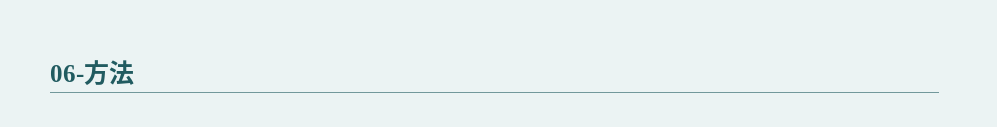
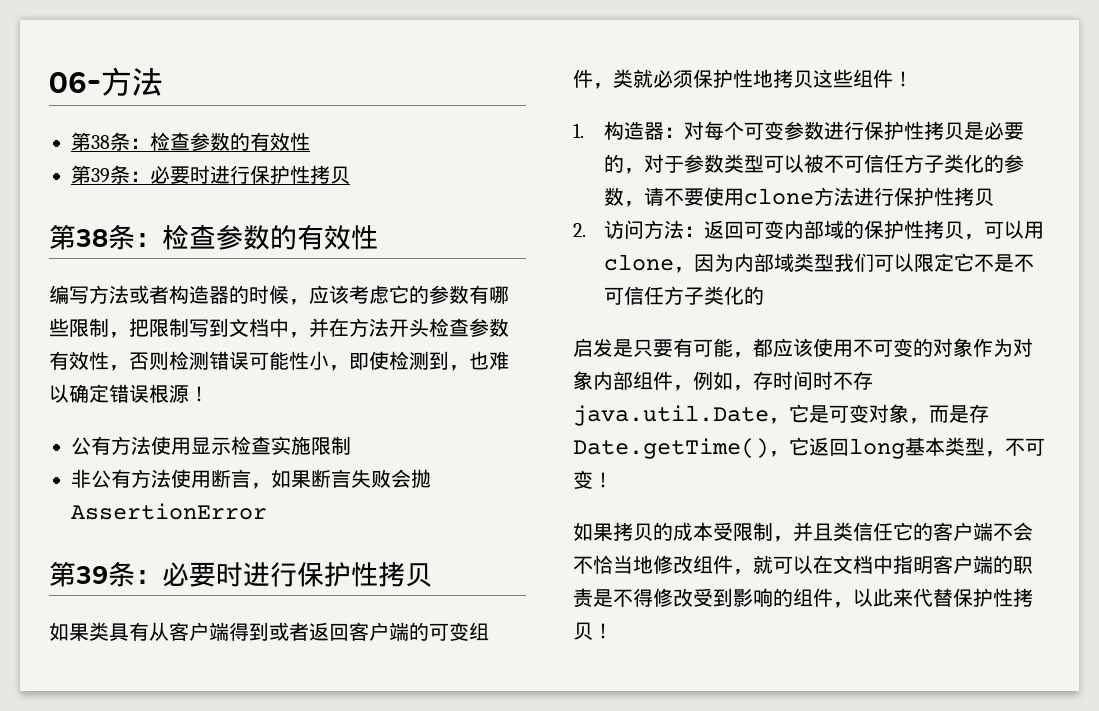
(134, 72) none -> [71,132,310,151] [71,165,350,185] [49,224,378,250] [49,285,509,305] [49,318,509,338] [49,351,509,371] [49,384,209,403] [71,436,351,455] [71,469,431,489] [71,503,267,520] [49,561,432,587] [49,622,489,641] [573,69,913,89] [573,121,1025,141] [604,154,1025,174] [604,187,995,207] [573,220,1045,240] [604,253,1035,273] [604,286,765,305] [573,338,1033,358] [573,371,873,391] [573,404,989,426] [573,437,1045,459] [573,470,613,489] [573,522,1033,542] [573,555,1033,575] [573,588,1033,608] [573,622,613,641] // 第38条：检查参数的有效性 // 第39条：必要时进行保护性拷贝 // 第38条：检查参数的有效性 // 编写方法或者构造器的时候，应该考虑它的参数有哪些限制，把限制写到文档中，并在方法开头检查参数有效性，否则检测错误可能性小，即使检测到，也难以确定错误根源！ // 公有方法使用显示检查实施限制 // 非公有方法使用断言，如果断言失败会抛AssertionError // 第39条：必要时进行保护性拷贝 // 如果类具有从客户端得到或者返回客户端的可变组件，类就必须保护性地拷贝这些组件！ // 1.构造器：对每个可变参数进行保护性拷贝是必要的，对于参数类型可以被不可信任方子类化的参数，请不要使用clone方法进行保护性拷贝 // 2.访问方法：返回可变内部域的保护性拷贝，可以用clone，因为内部域类型我们可以限定它不是不可信任方子类化的 // 启发是只要有可能，都应该使用不可变的对象作为对象内部组件，例如，存时间时不存java.util.Date，它是可变对象，而是存Date.getTime()，它返回long基本类型，不可变！ // 如果拷贝的成本受限制，并且类信任它的客户端不会不恰当地修改组件，就可以在文档中指明客户端的职责是不得修改受到影响的组件，以此来代替保护性拷贝！

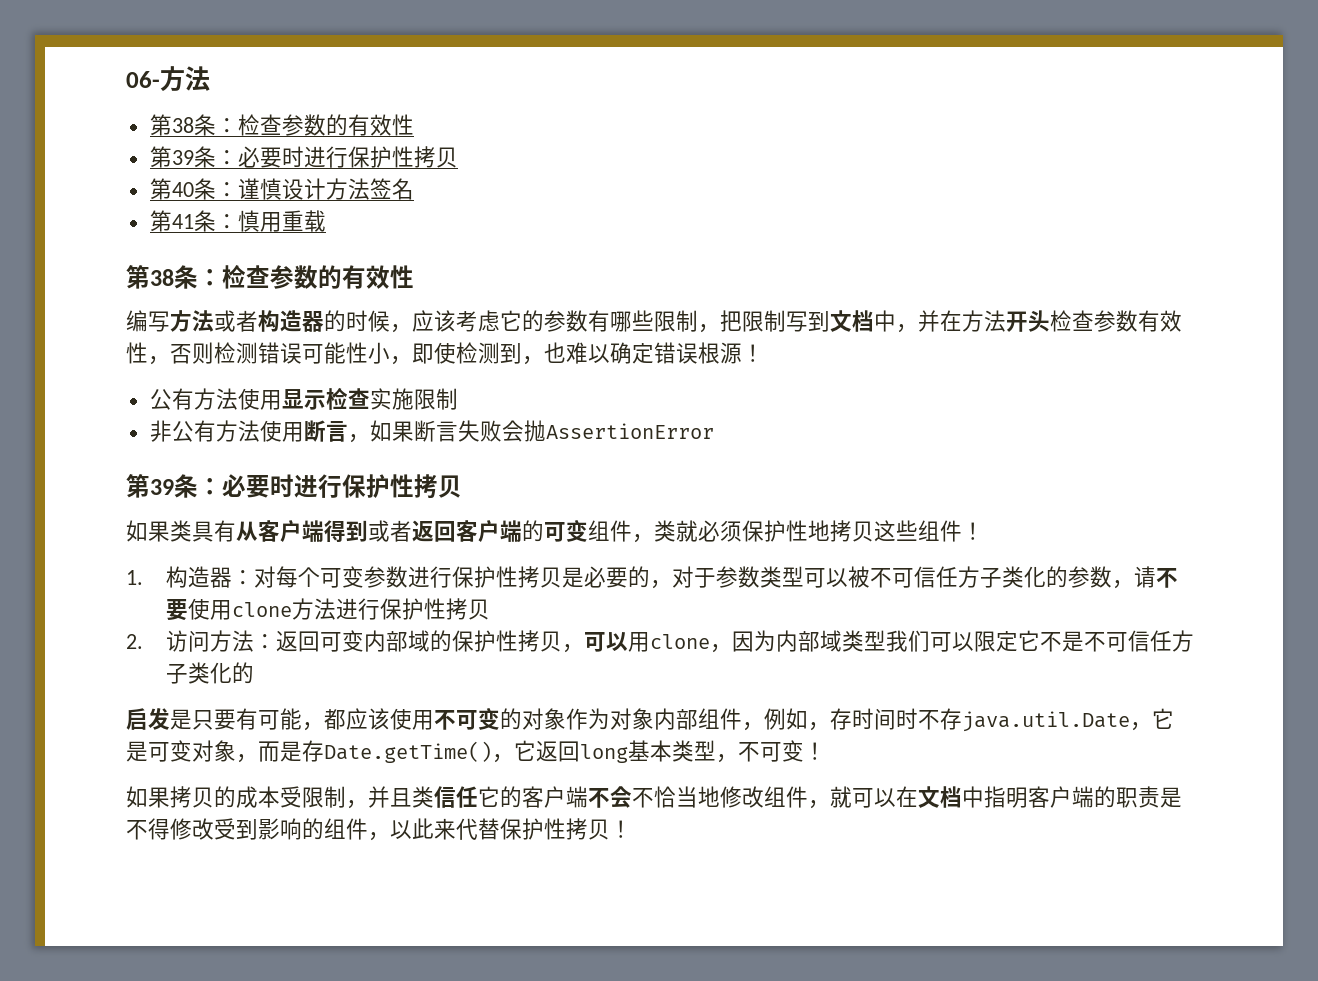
(350, 175) none -> [149,178,414,200] [149,210,326,232] // 第40条：谨慎设计方法签名 // 第41条：慎用重载

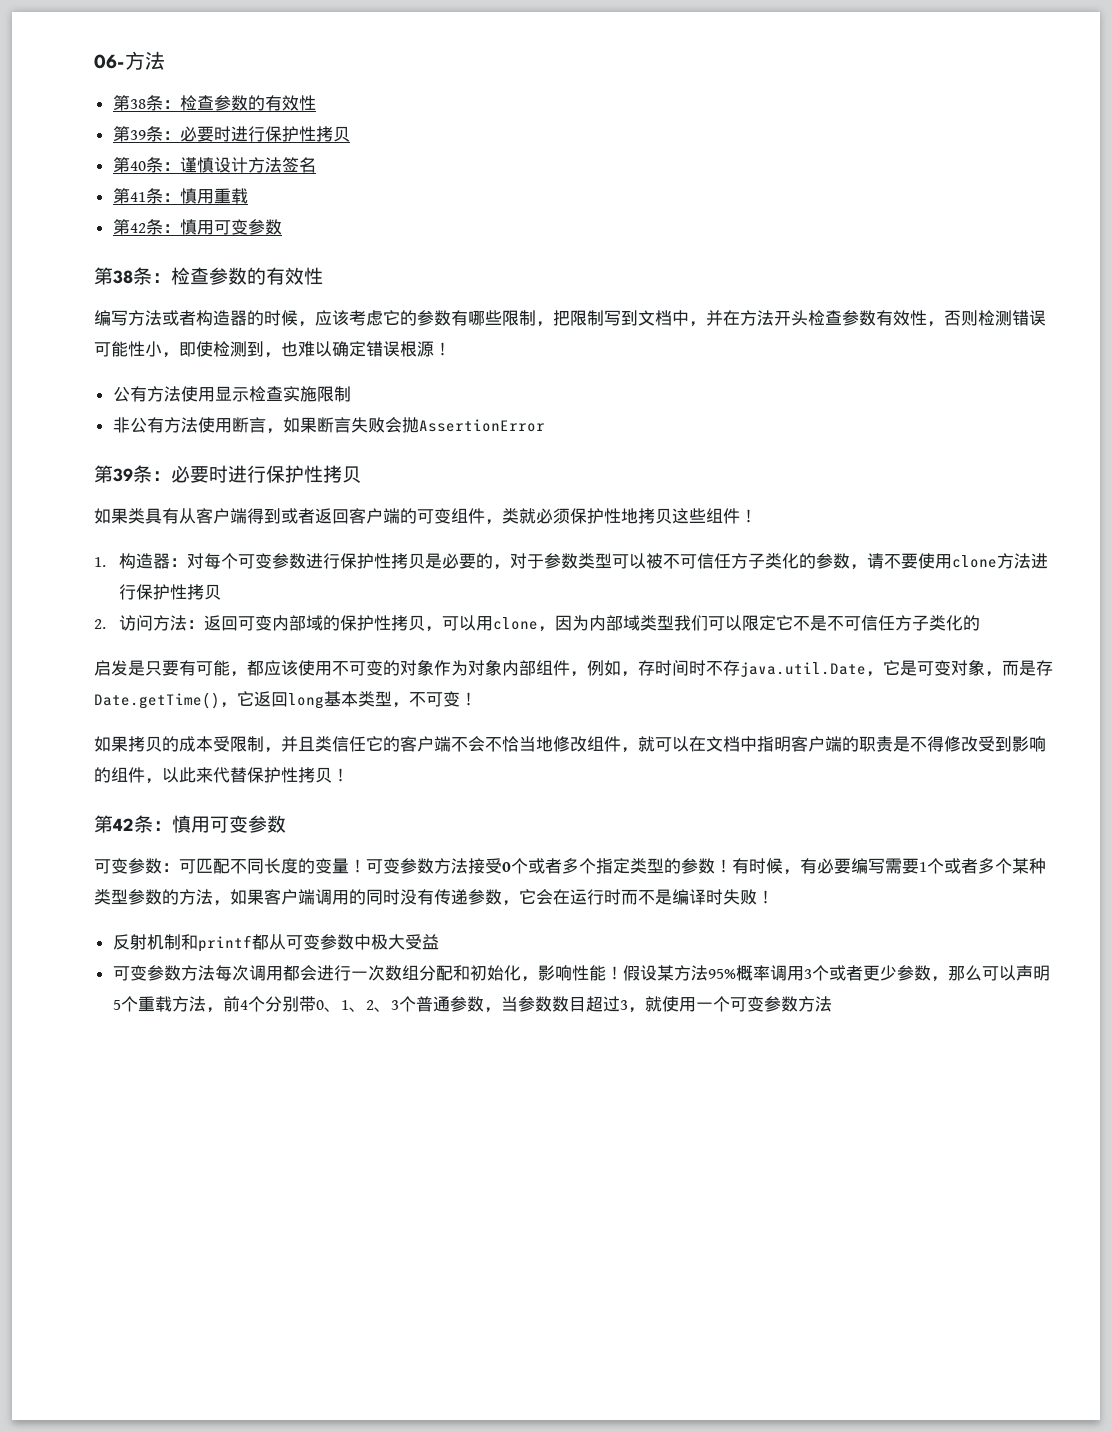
(326, 221) none -> [112,219,282,235] // 第42条：慎用可变参数
(632, 829) none -> [94,815,286,833] [94,858,1046,875] [94,889,774,906] [112,934,439,952] [112,965,1050,982] [112,996,832,1013] // 第42条：慎用可变参数 // 可变参数：可匹配不同长度的变量！可变参数方法接受0个或者多个指定类型的参数！有时候，有必要编写需要1个或者多个某种类型参数的方法，如果客户端调用的同时没有传递参数，它会在运行时而不是编译时失败！ // 反射机制和printf都从可变参数中极大受益 // 可变参数方法每次调用都会进行一次数组分配和初始化，影响性能！假设某方法95%概率调用3个或者更少参数，那么可以声明5个重载方法，前4个分别带0、1、2、3个普通参数，当参数数目超过3，就使用一个可变参数方法

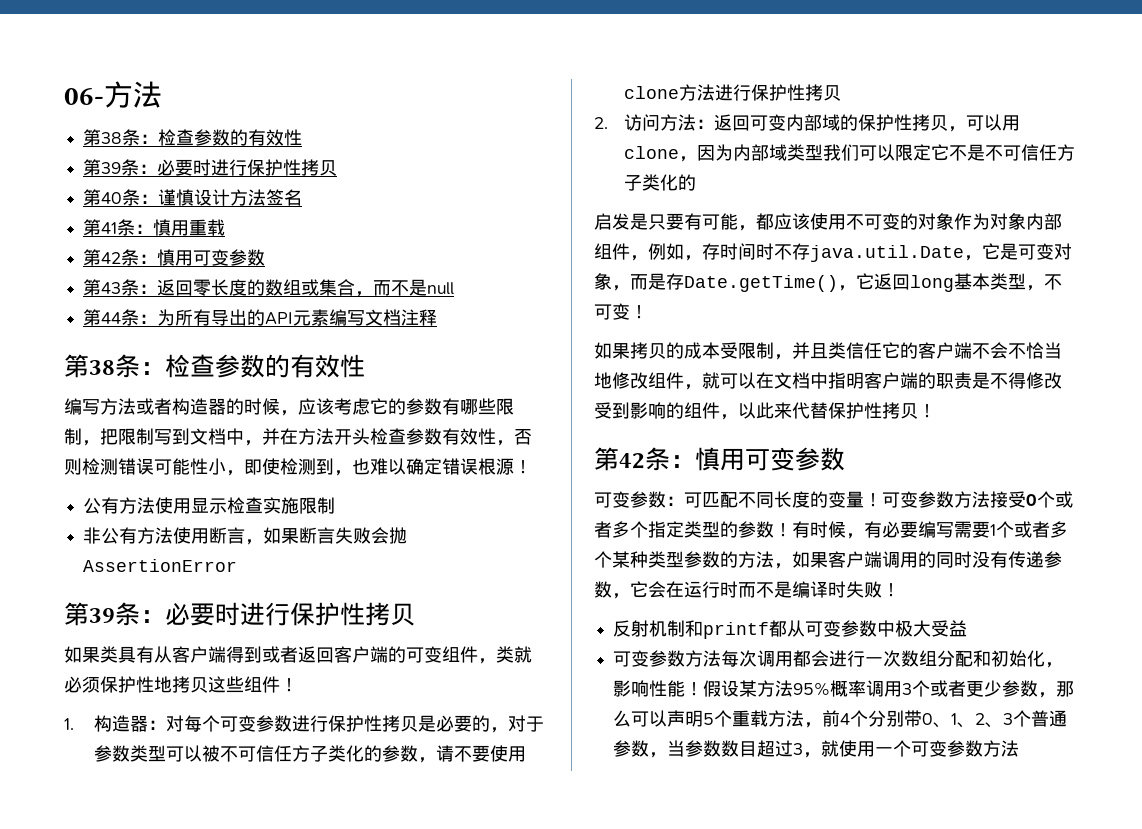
(282, 227) none -> [83,279,455,297] [83,309,438,326] // 第43条：返回零长度的数组或集合，而不是null // 第44条：为所有导出的API元素编写文档注释

